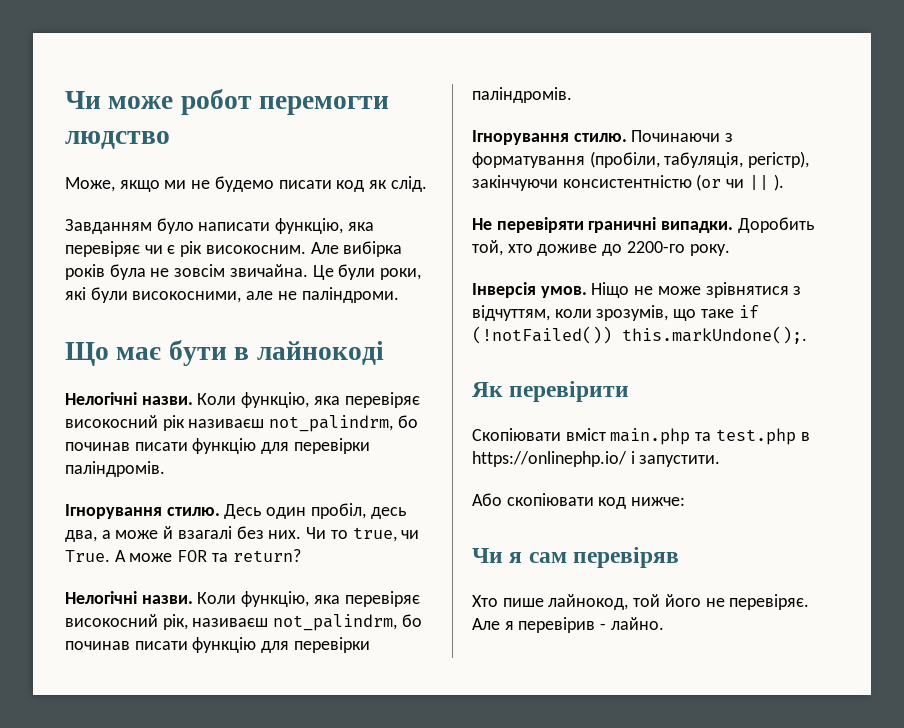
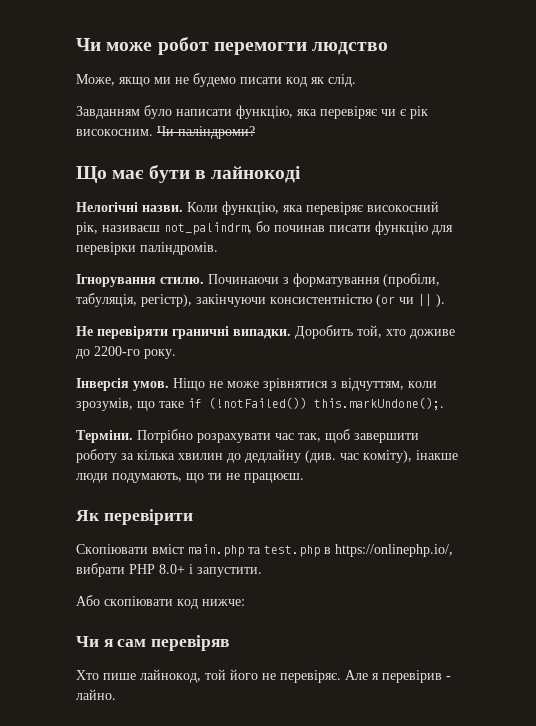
[310,241,403,257] [65,264,422,280] [65,287,399,303] Але вибірка років була не зовсім звичайна. Це були роки, які були високосними, але не паліндроми. -> [157,126,255,139] Чи паліндроми?
[65,392,420,408] [65,415,418,432] [65,438,370,454] [65,461,165,477] [65,503,406,519] [65,526,420,542] [65,549,301,562] // Нелогічні назви. Коли функцію, яка перевіряє високосний рік називаєш not_palindrm, бо починав писати функцію для перевірки паліндромів. // Ігнорування стилю. Десь один пробіл, десь два, а може й взагалі без них. Чи то true, чи True. А може FOR та return? -> (302, 174) none
(807, 335) none -> [76,429,419,443] [76,449,458,463] [76,473,304,483] // Терміни. Потрібно розрахувати час так, щоб завершити роботу за кілька хвилин до дедлайну (див. час коміту), інакше люди подумають, що ти не працюєш.
[472,451,627,467] https://onlinephp.io/ -> [335,544,453,557] [76,563,185,577] https://onlinephp.io/, вибрати PHP 8.0+

